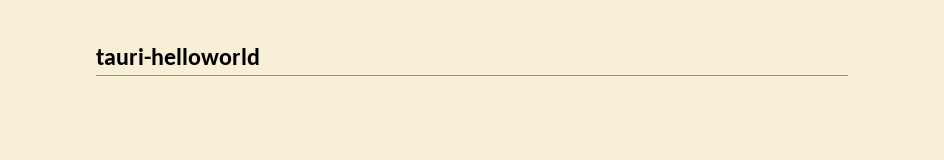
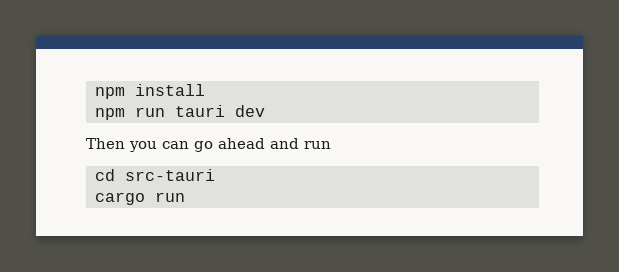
[96,48,260,65] tauri-helloworld -> [95,84,205,99] [95,105,265,120] [86,138,331,152] [95,169,215,181] [95,192,185,205] npm install // npm run tauri dev // Then you can go ahead and run // cd src-tauri // cargo run

